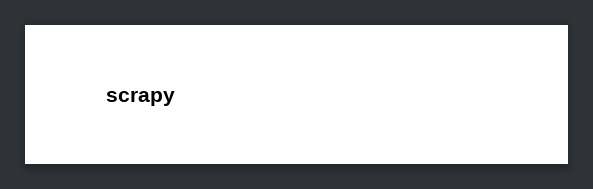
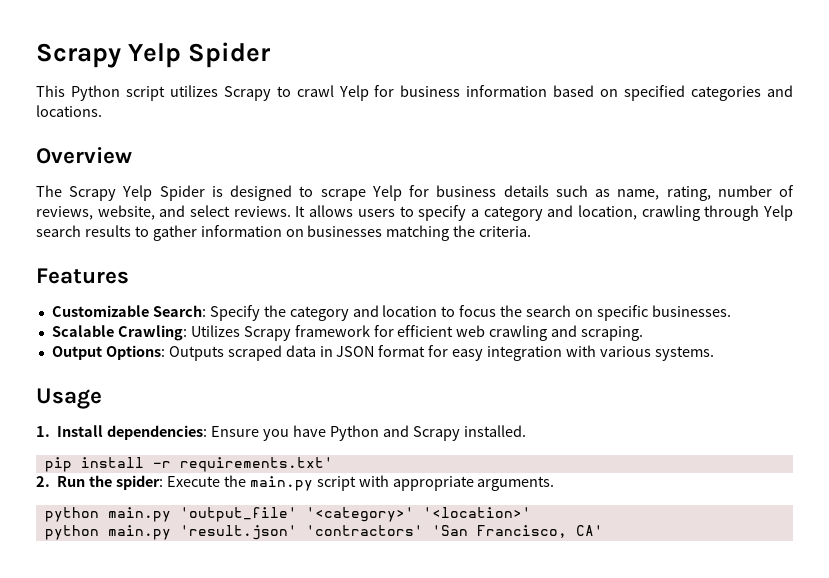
[106,90,175,106] scrapy -> [36,42,272,68] [36,85,793,101] [36,105,102,117] [36,147,132,164] [36,185,795,201] [36,205,793,221] [36,225,532,241] [36,268,129,284] [51,305,731,321] [51,325,644,341] [51,345,714,361] [36,388,102,409] [36,425,526,441] [44,457,333,472] [36,475,555,491] [44,507,531,522] [44,525,603,540] Scrapy Yelp Spider // This Python script utilizes Scrapy to crawl Yelp for business information based on specified categories and locations. // Overview // The Scrapy Yelp Spider is designed to scrape Yelp for business details such as name, rating, number of reviews, website, and select reviews. It allows users to specify a category and location, crawling through Yelp search results to gather information on businesses matching the criteria. // Features // Customizable Search: Specify the category and location to focus the search on specific businesses. // Scalable Crawling: Utilizes Scrapy framework for efficient web crawling and scraping. // Output Options: Outputs scraped data in JSON format for easy integration with various systems. // Usage // 1. Install dependencies: Ensure you have Python and Scrapy installed. // pip install -r requirements.txt' // 2. Run the spider: Execute the main.py script with appropriate arguments. // python main.py 'output_file' '<category>' '<location>' // python main.py 'result.json' 'contractors' 'San Francisco, CA'

